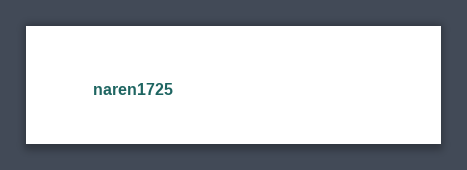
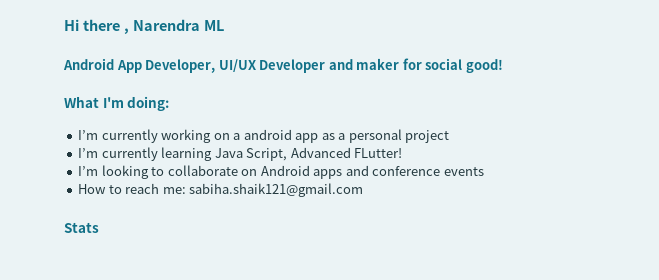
[93,83,173,95] naren1725 -> [64,19,224,34] [63,58,503,73] [64,96,170,111] [78,129,450,143] [78,147,403,161] [78,165,484,179] [78,183,364,197] [64,222,99,233] Hi there , Narendra ML // Android App Developer, UI/UX Developer and maker for social good! // What I'm doing: // I’m currently working on a android app as a personal project // I’m currently learning Java Script, Advanced FLutter! // I’m looking to collaborate on Android apps and conference events // How to reach me: sabiha.shaik121@gmail.com // Stats

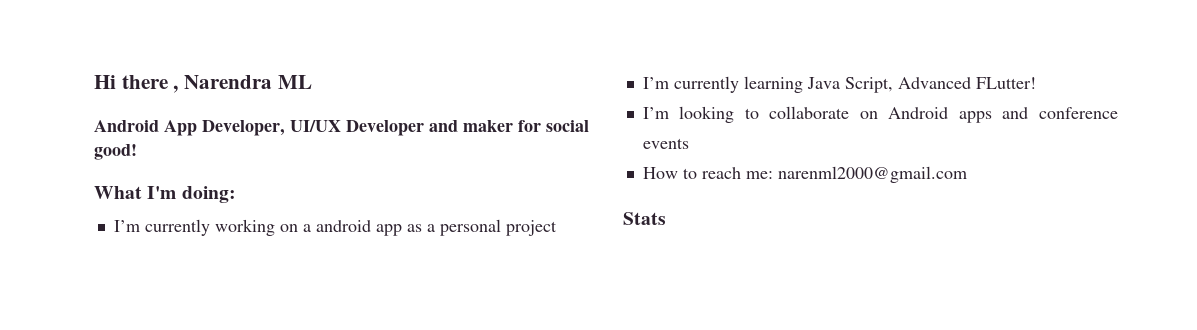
[189,183,364,197] sabiha.shaik121@gmail.com -> [777,166,967,183] narenml2000@gmail.com

